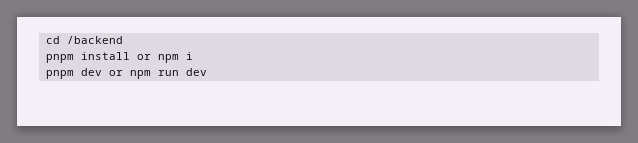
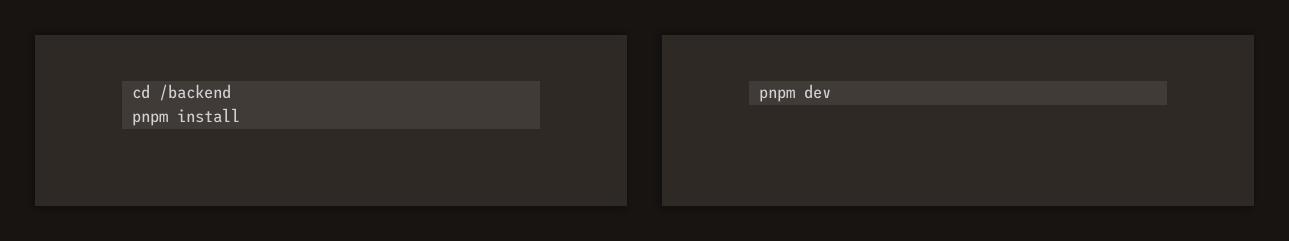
[136,52,193,63] or npm i -> (241, 115) none
[108,68,207,79] or npm run dev -> (832, 91) none

